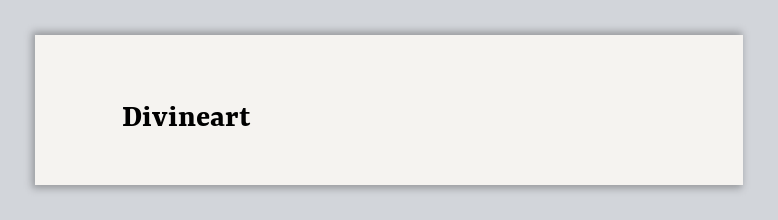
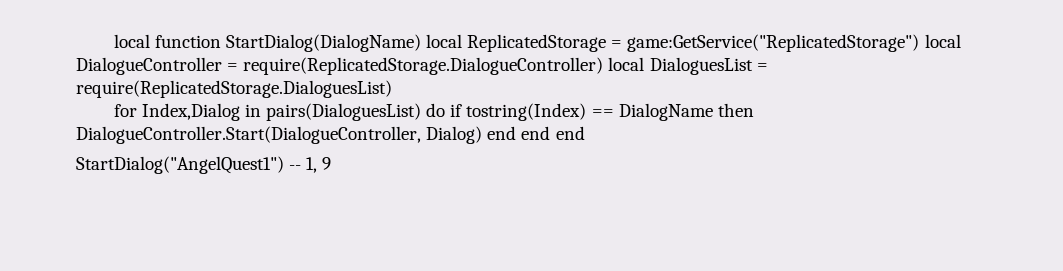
[122,106,251,126] Divineart -> [113,34,961,52] [76,57,768,75] [76,80,392,98] [113,103,754,121] [76,126,585,144] [76,156,332,174] local function StartDialog(DialogName) local ReplicatedStorage = game:GetService("ReplicatedStorage") local DialogueController = require(ReplicatedStorage.DialogueController) local DialoguesList = require(ReplicatedStorage.DialoguesList) // for Index,Dialog in pairs(DialoguesList) do if tostring(Index) == DialogName then DialogueController.Start(DialogueController, Dialog) end end end // StartDialog("AngelQuest1") -- 1, 9

